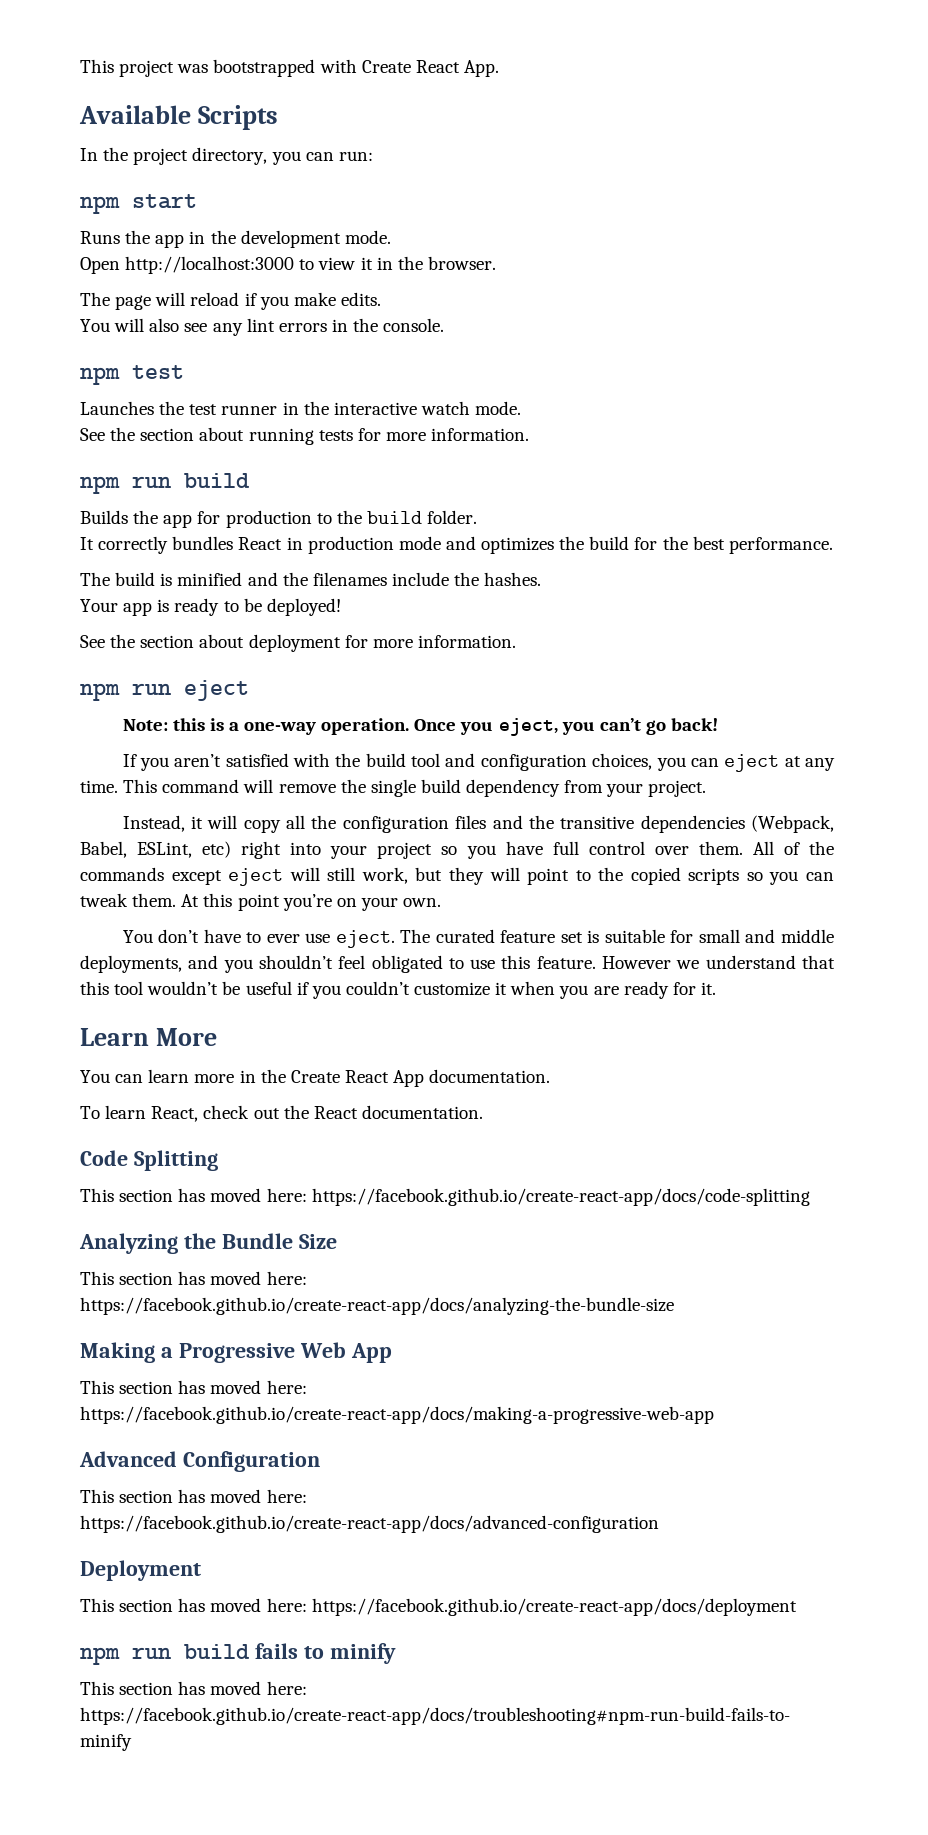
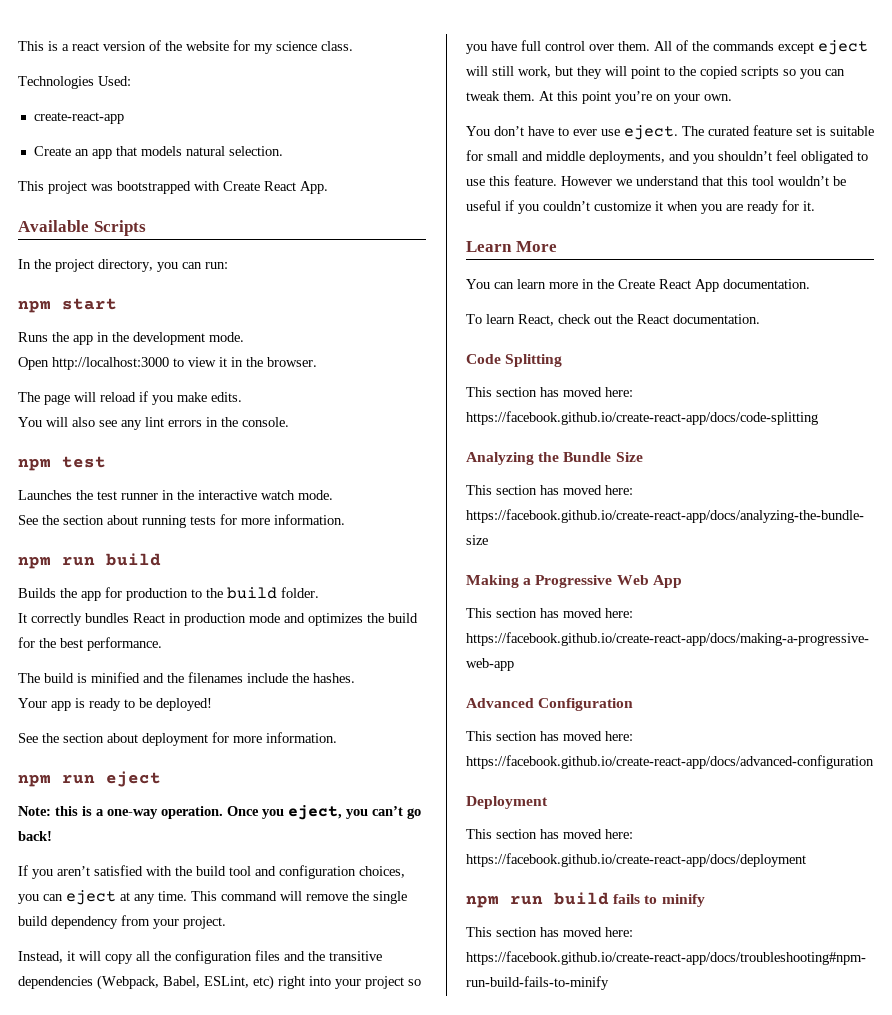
[80,59,114,73] This -> [18,40,353,54] [18,76,131,89] [33,112,124,124] [33,146,283,159] [18,181,44,191] This is a react version of the website for my science class. // Technologies Used: // create-react-app // Create an app that models natural selection. // This

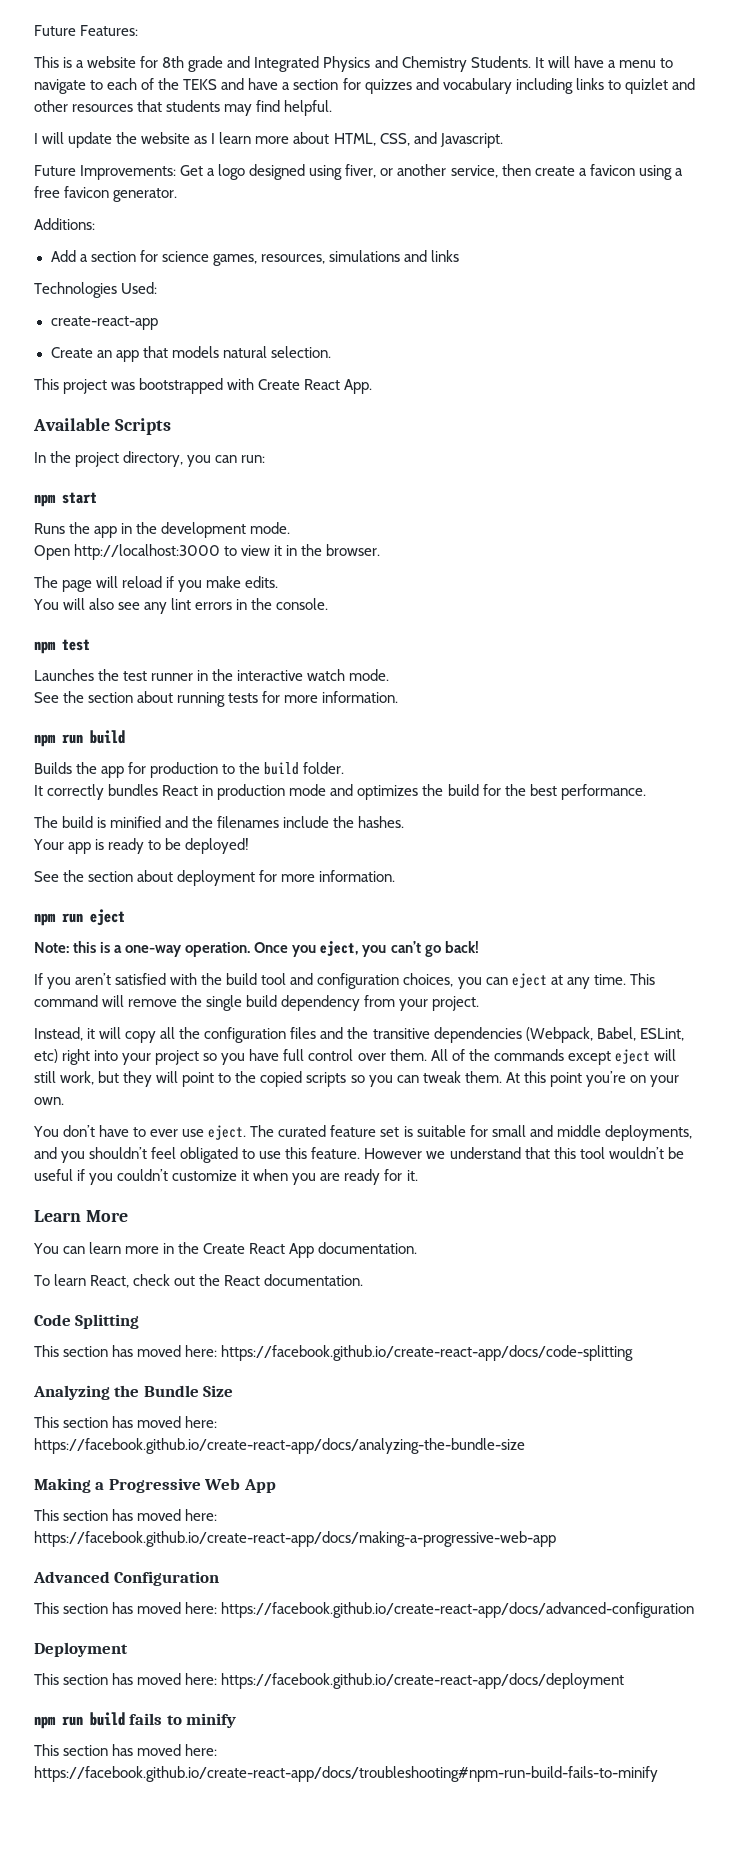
(18, 46) none -> [34,25,139,36] Future Features: //
[72,40,353,54] react version of the website for my science class. -> [87,56,673,72] [34,78,695,94] [34,100,333,116] [34,132,503,148] [34,164,683,180] [34,186,178,202] [34,218,95,230] [50,250,459,266] website for 8th grade and Integrated Physics and Chemistry Students. It will have a menu to navigate to each of the TEKS and have a section for quizzes and vocabulary including links to quizlet and other resources that students may find helpful. // I will update the website as I learn more about HTML, CSS, and Javascript. // Future Improvements: Get a logo designed using fiver, or another service, then create a favicon using a free favicon generator. // Additions: // Add a section for science games, resources, simulations and links

